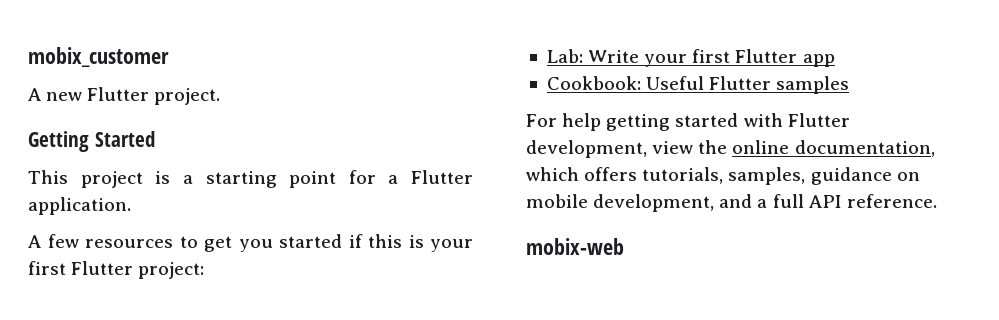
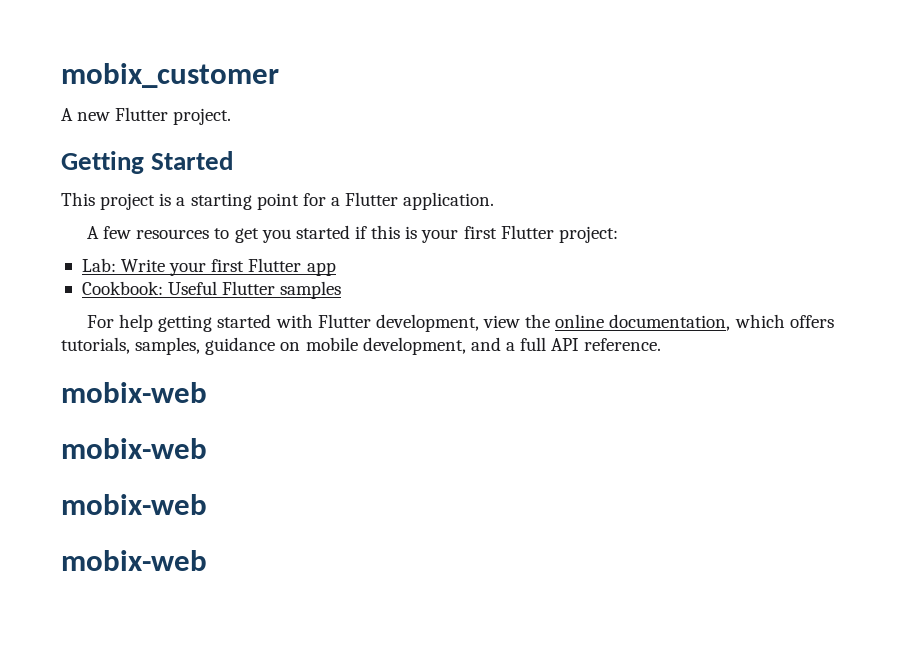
(624, 246) none -> [61,438,207,459] [61,494,207,515] [61,550,207,571] // mobix-web // mobix-web // mobix-web

